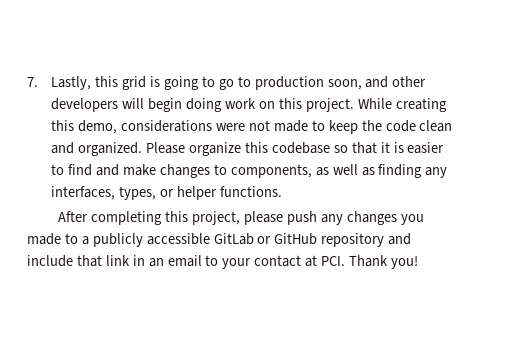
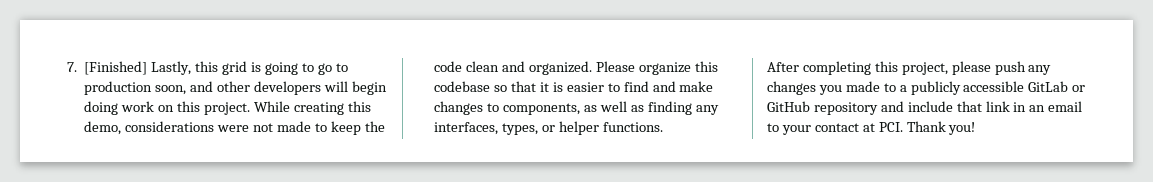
(38, 82) none -> [84,61,148,75] [Finished]

